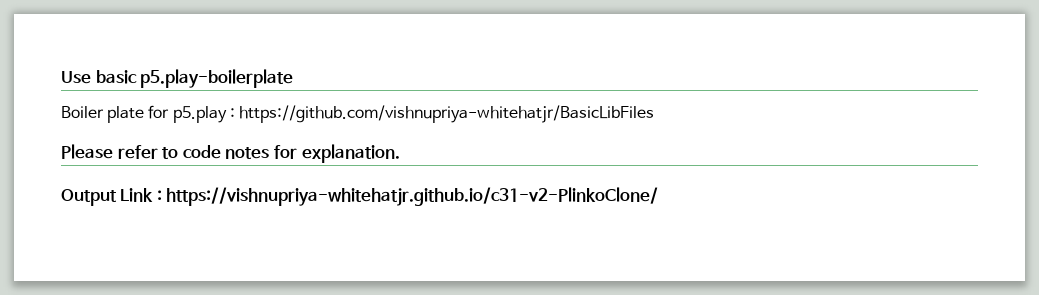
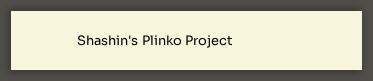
[61,69,294,88] [61,105,654,123] [61,144,400,163] [61,187,659,206] Use basic p5.play-boilerplate // Boiler plate for p5.play : https://github.com/vishnupriya-whitehatjr/BasicLibFiles // Please refer to code notes for explanation. // Output Link : https://vishnupriya-whitehatjr.github.io/c31-v2-PlinkoClone/ -> [77,35,234,48] Shashin's Plinko Project

